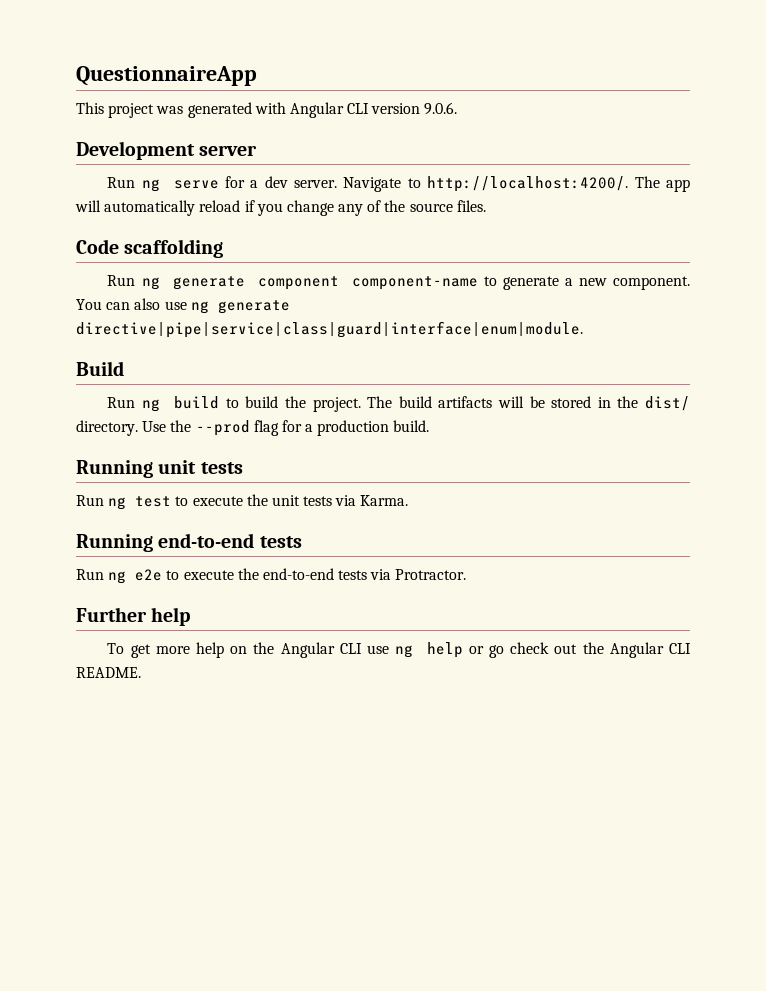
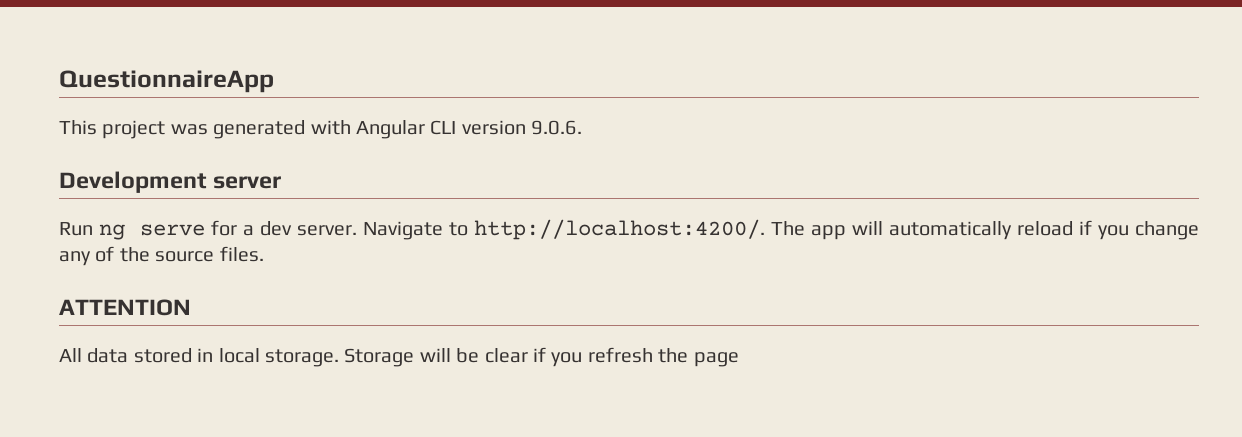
[76,239,224,258] [107,275,690,290] [76,298,290,314] [76,321,583,338] [76,361,124,376] [107,396,690,412] [76,420,430,436] [76,460,243,478] [76,494,409,510] [76,533,302,552] [76,568,467,584] [76,607,191,626] [107,642,691,658] [76,667,141,678] Code scaffolding // Run ng generate component component-name to generate a new component. You can also use ng generate directive|pipe|service|class|guard|interface|enum|module. // Build // Run ng build to build the project. The build artifacts will be stored in the dist/ directory. Use the --prod flag for a production build. // Running unit tests // Run ng test to execute the unit tests via Karma. // Running end-to-end tests // Run ng e2e to execute the end-to-end tests via Protractor. // Further help // To get more help on the Angular CLI use ng help or go check out the Angular CLI README. -> [59,299,191,316] [59,347,739,367] ATTENTION // All data stored in local storage. Storage will be clear if you refresh the page

